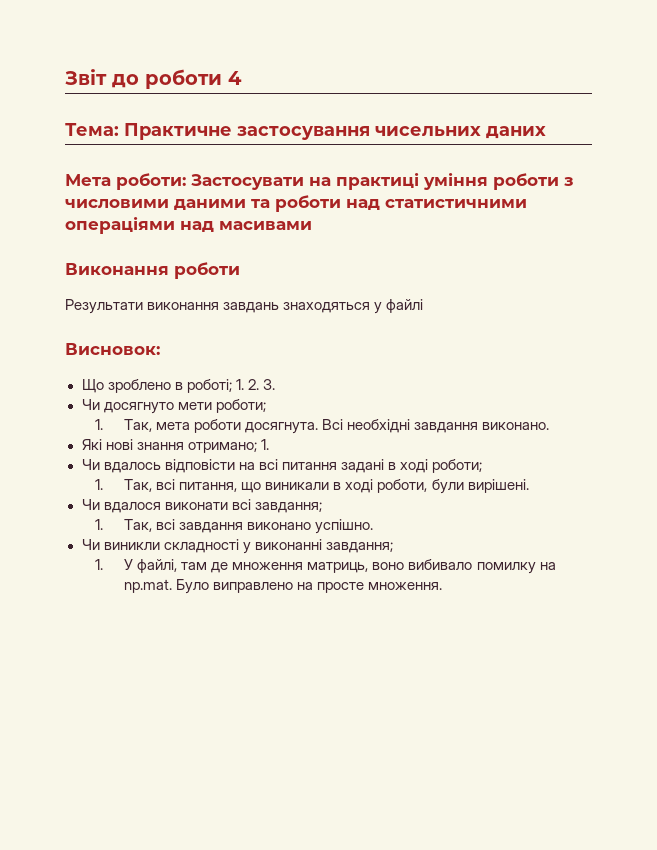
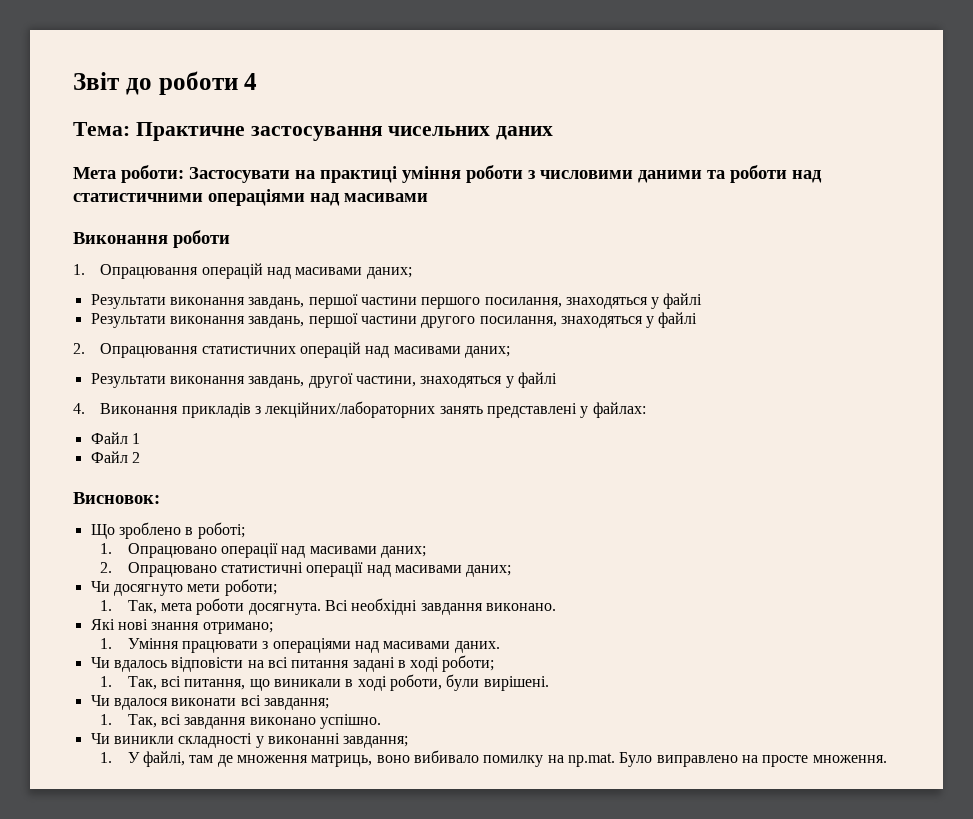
[65,299,424,314] Результати виконання завдань знаходяться у файлі -> [73,263,412,279] [90,293,703,309] [90,312,698,328] [73,342,511,358] [90,372,557,388] [73,401,646,418] [90,432,140,444] [90,451,140,463] 1. Опрацювання операцій над масивами даних; // Результати виконання завдань, першої частини першого посилання, знаходяться у файлі // Результати виконання завдань, першої частини другого посилання, знаходяться у файлі // 2. Опрацювання статистичних операцій над масивами даних; // Результати виконання завдань, другої частини, знаходяться у файлі // 4. Виконання прикладів з лекційних/лабораторних занять представлені у файлах: // Файл 1 // Файл 2
[235,379,275,390] 1. 2. 3. -> [100,543,427,558] [100,562,512,577] // 1. Опрацювано операції над масивами даних; // 2. Опрацювано статистичні операції над масивами даних;
[260,439,269,450] 1. -> [100,638,500,653] // 1. Уміння працювати з операціями над масивами даних.

